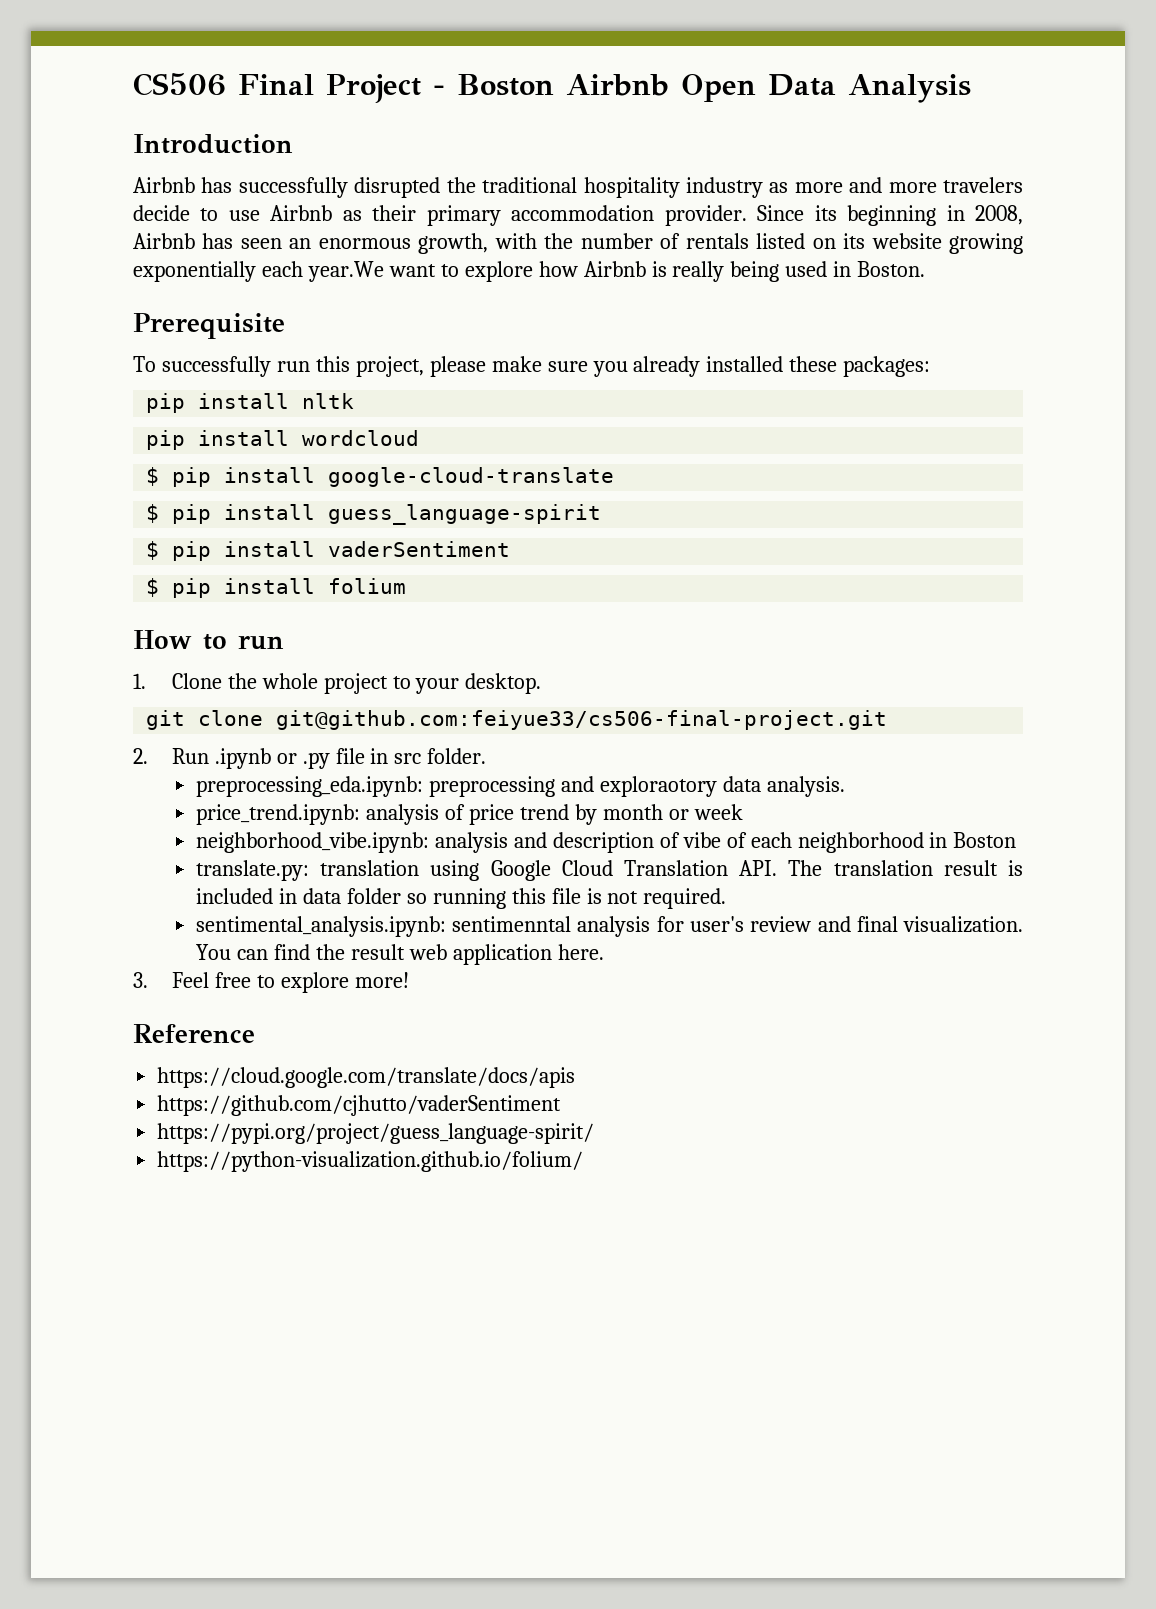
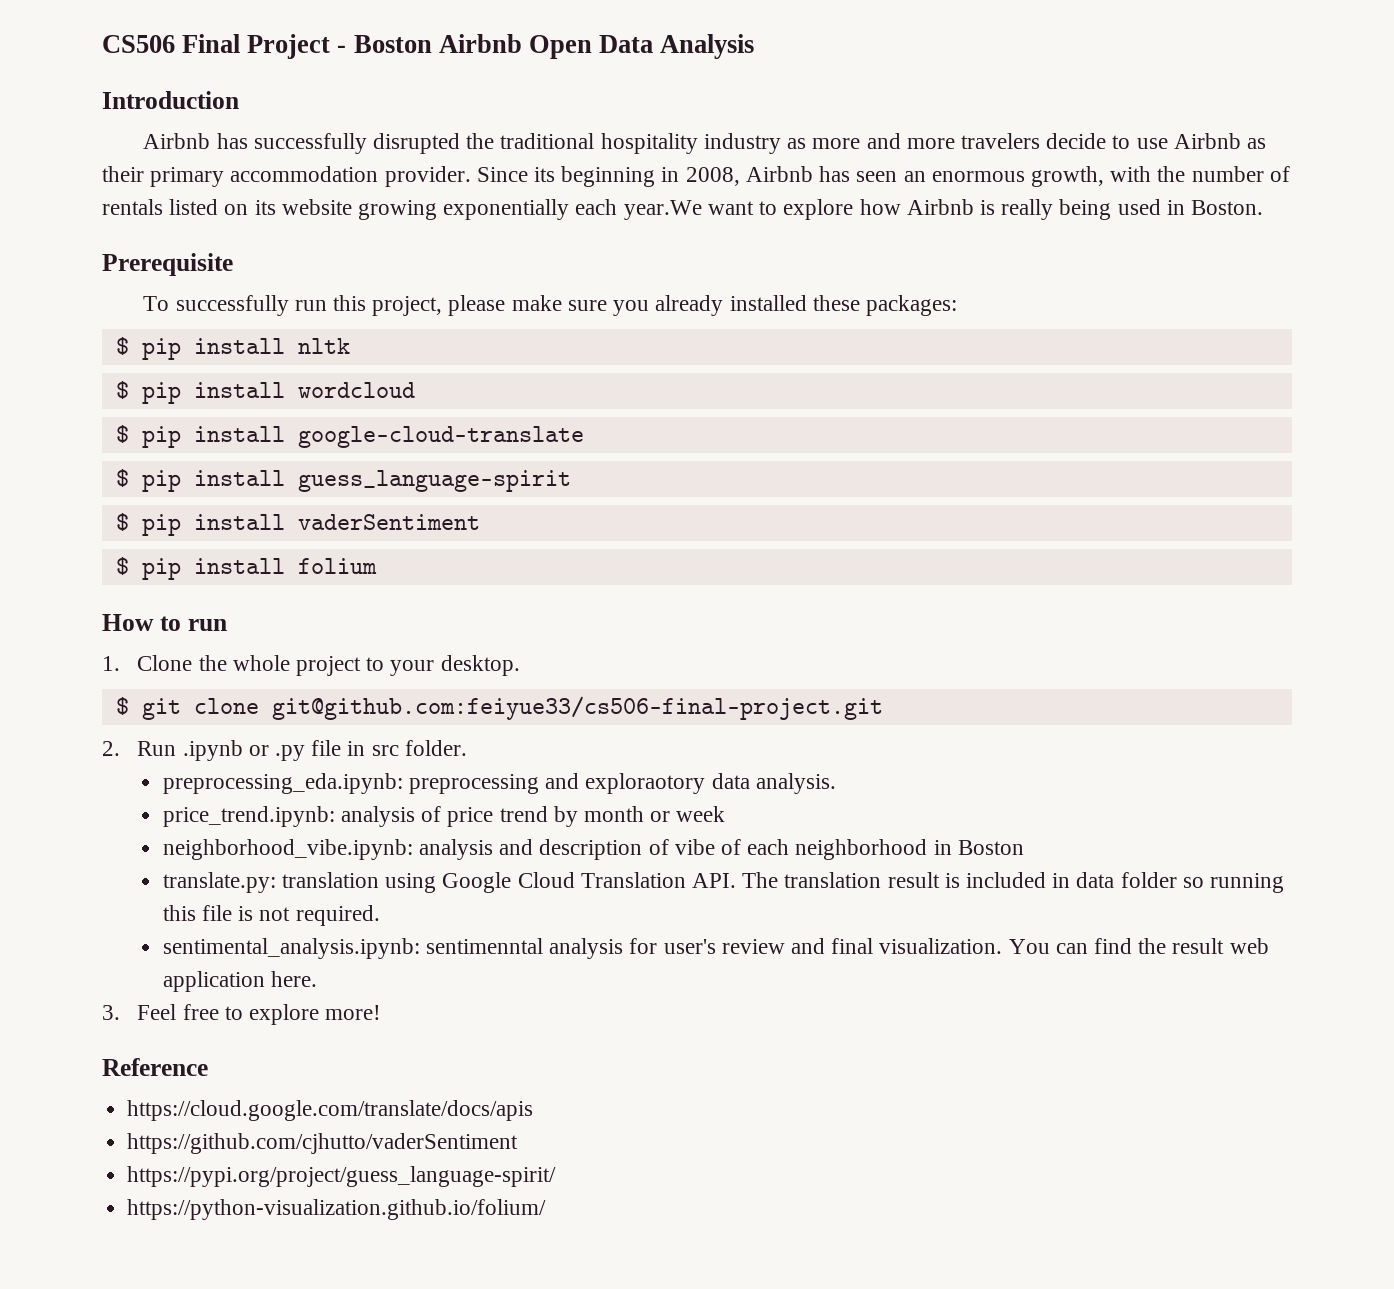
(931, 366) none -> [115,337,129,355] $
(355, 401) none -> [115,381,129,399] $
(542, 683) none -> [115,697,129,715] $

